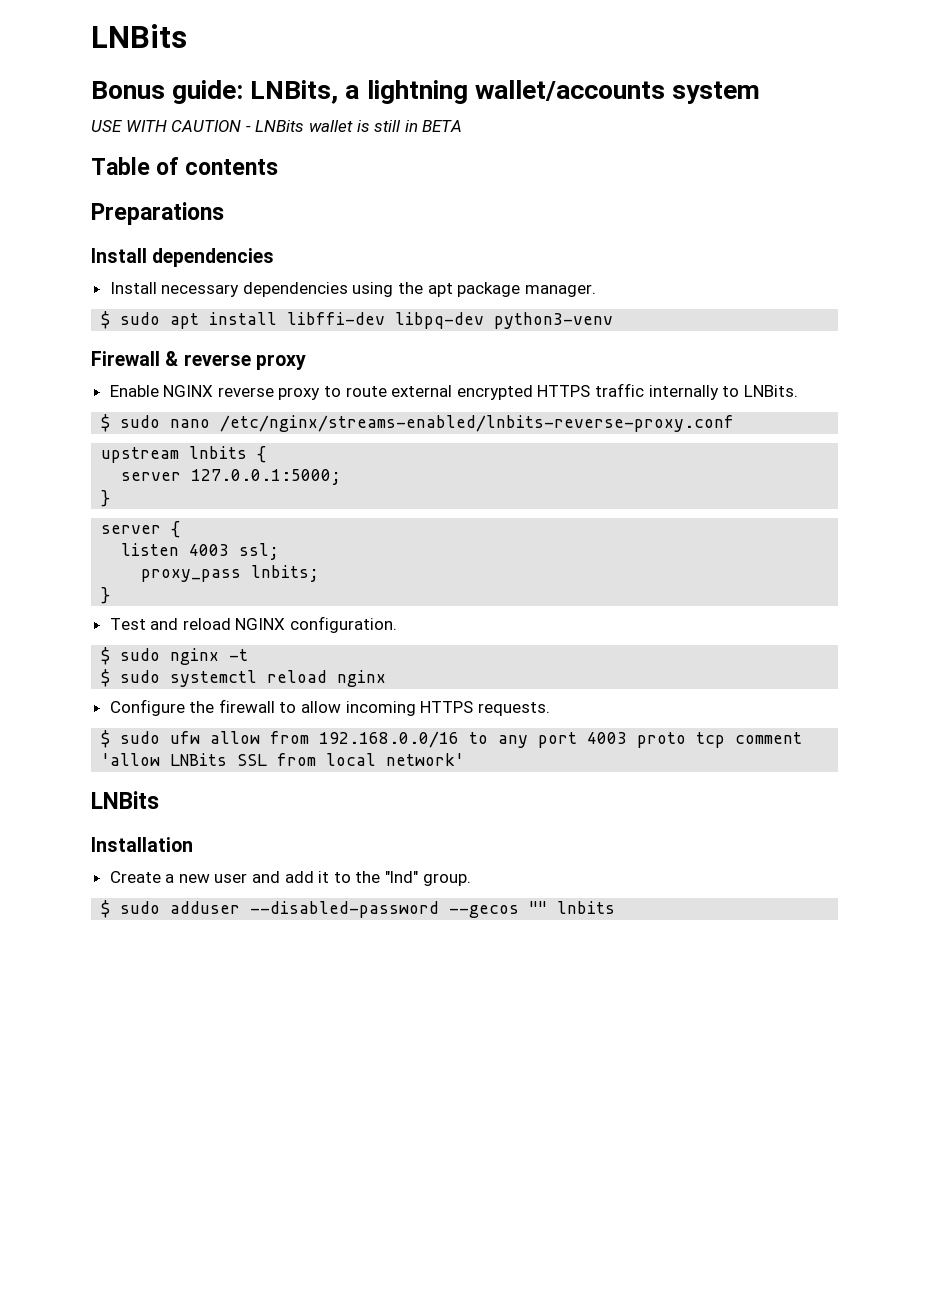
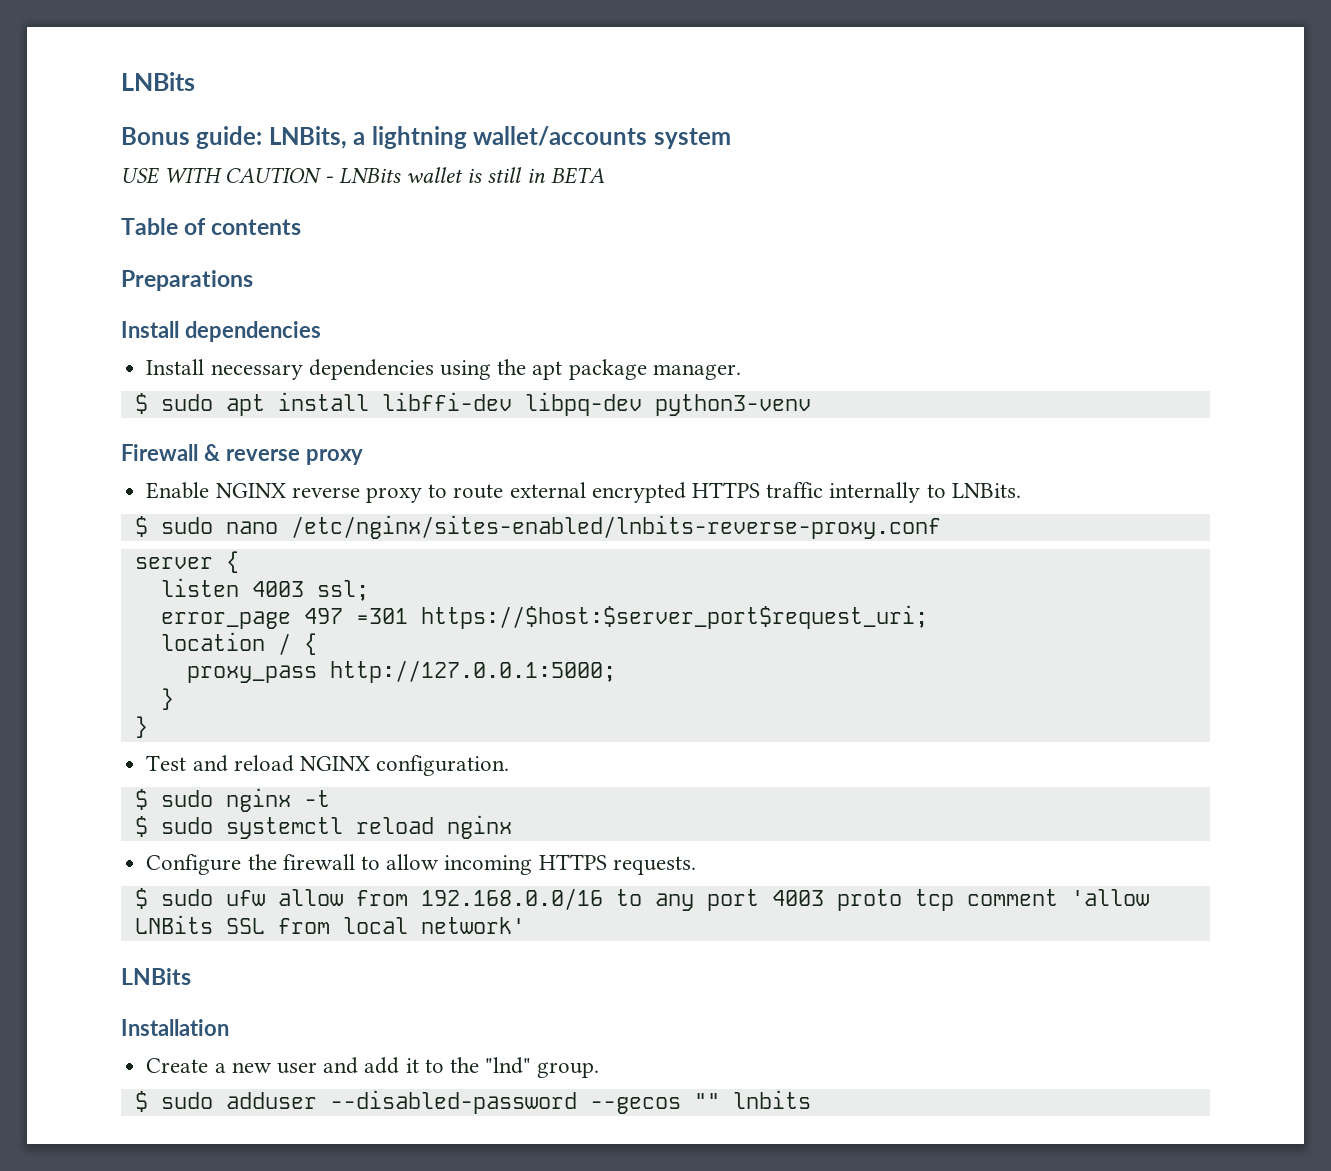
[220,415,735,432] [101,446,267,463] [121,469,342,485] [101,490,111,507] /etc/nginx/streams-enabled/lnbits-reverse-proxy.conf // upstream lnbits { // server 127.0.0.1:5000; // } -> [290,515,941,539] /etc/nginx/sites-enabled/lnbits-reverse-proxy.conf
(280, 551) none -> [160,605,928,629] [160,632,317,655] // error_page 497 =301 https://$host:$server_port$request_uri; // location / {
[251,565,320,582] lnbits; -> [329,660,616,683] [160,688,174,710] http://127.0.0.1:5000; // }

